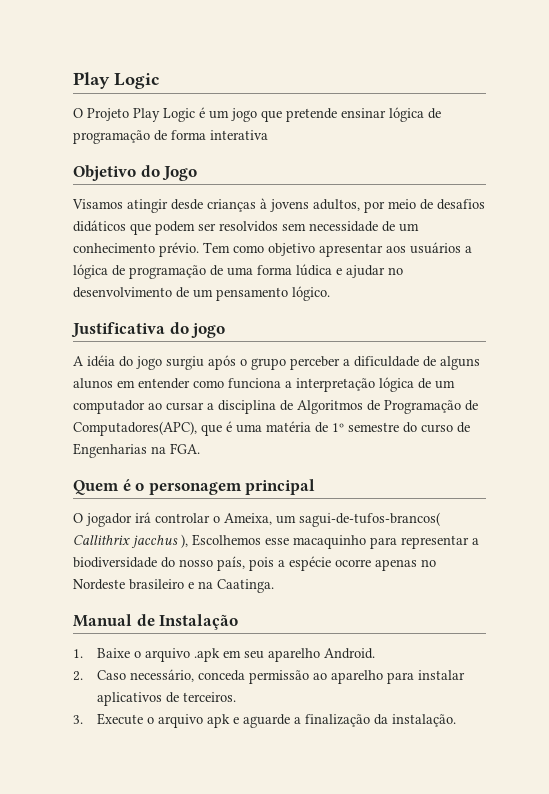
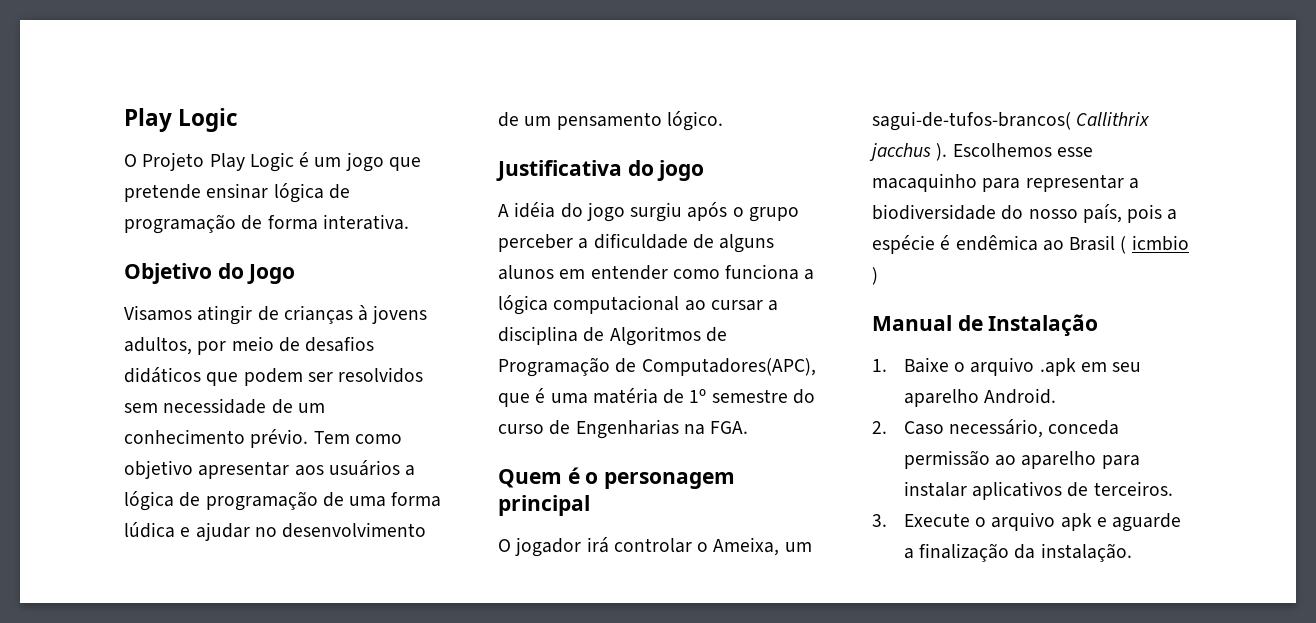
[210,130,268,140] interativa -> [322,214,409,230] interativa.
[171,199,203,210] desde -> [257,306,279,321] de
[296,377,455,392] [73,400,145,414] interpretação lógica de um computador -> [498,295,680,315] lógica computacional
[181,534,188,548] ), -> [936,143,948,161] ).
[335,559,436,571] [73,579,274,593] ocorre apenas no Nordeste brasileiro e na Caatinga. -> [940,235,1189,254] [872,267,878,285] é endêmica ao Brasil ( icmbio )

